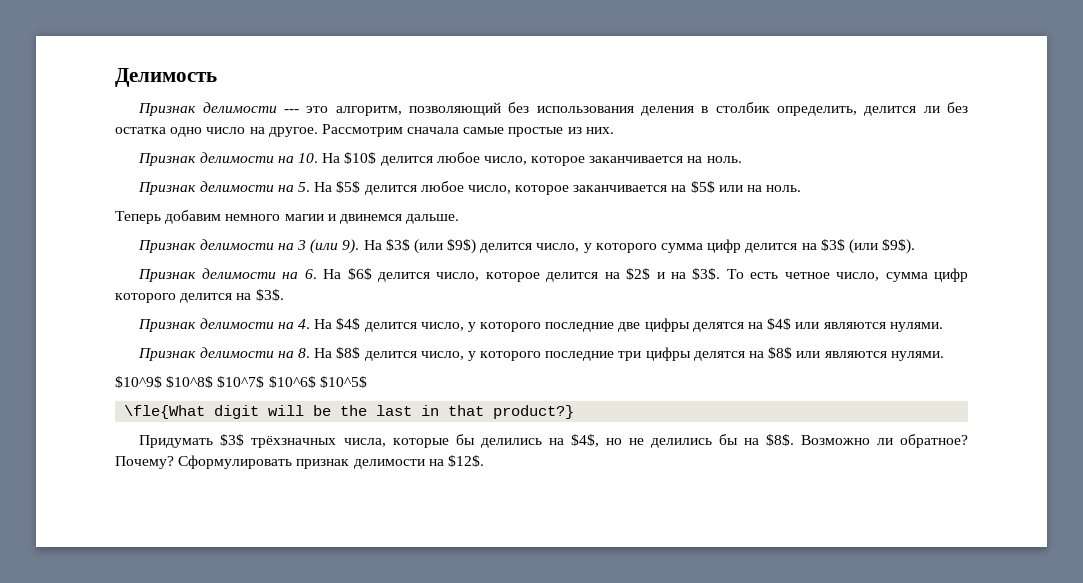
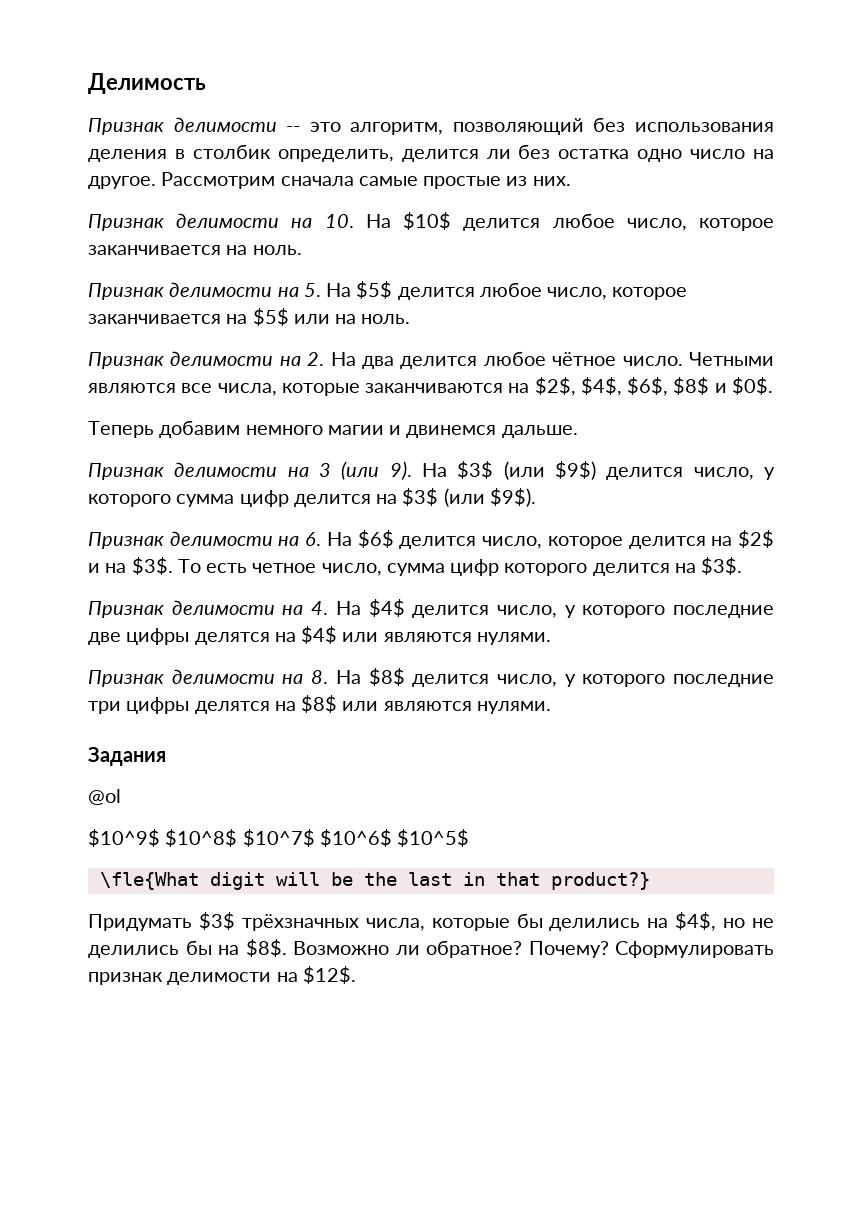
[284,109,300,113] --- -> [286,126,301,132] --
(802, 188) none -> [88,351,774,369] [88,377,773,396] // Признак делимости на 2. На два делится любое чётное число. Четными являются все числа, которые заканчиваются на $2$, $4$, $6$, $8$ и $0$.
(944, 356) none -> [88,747,166,766] [88,789,121,805] // Задания // @ol

